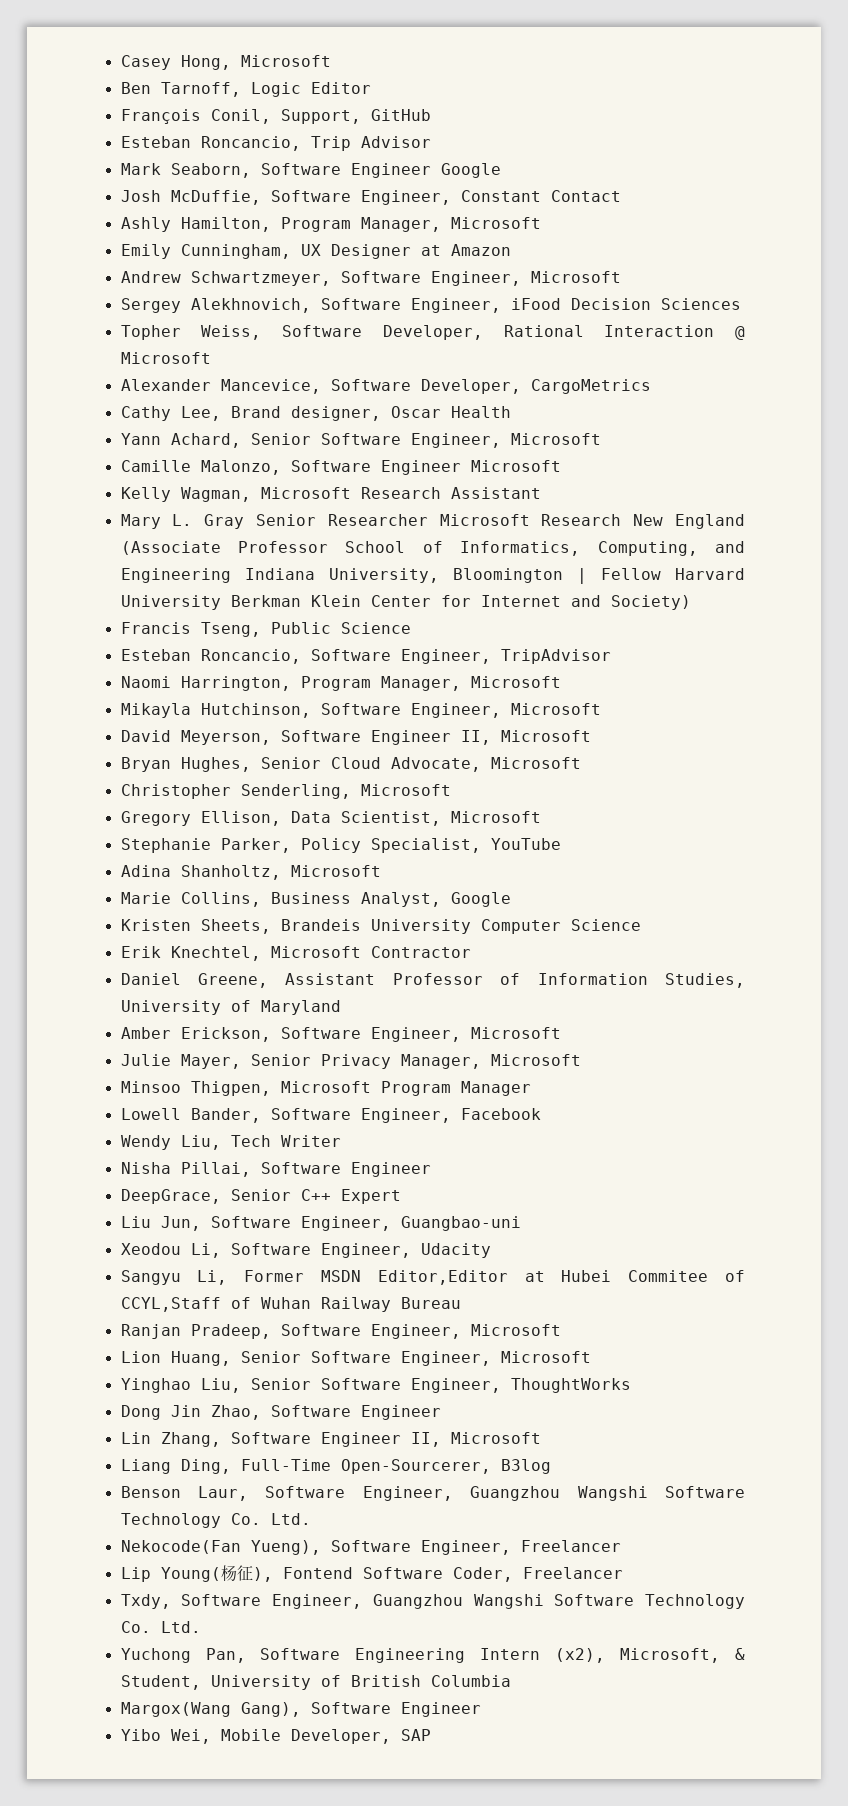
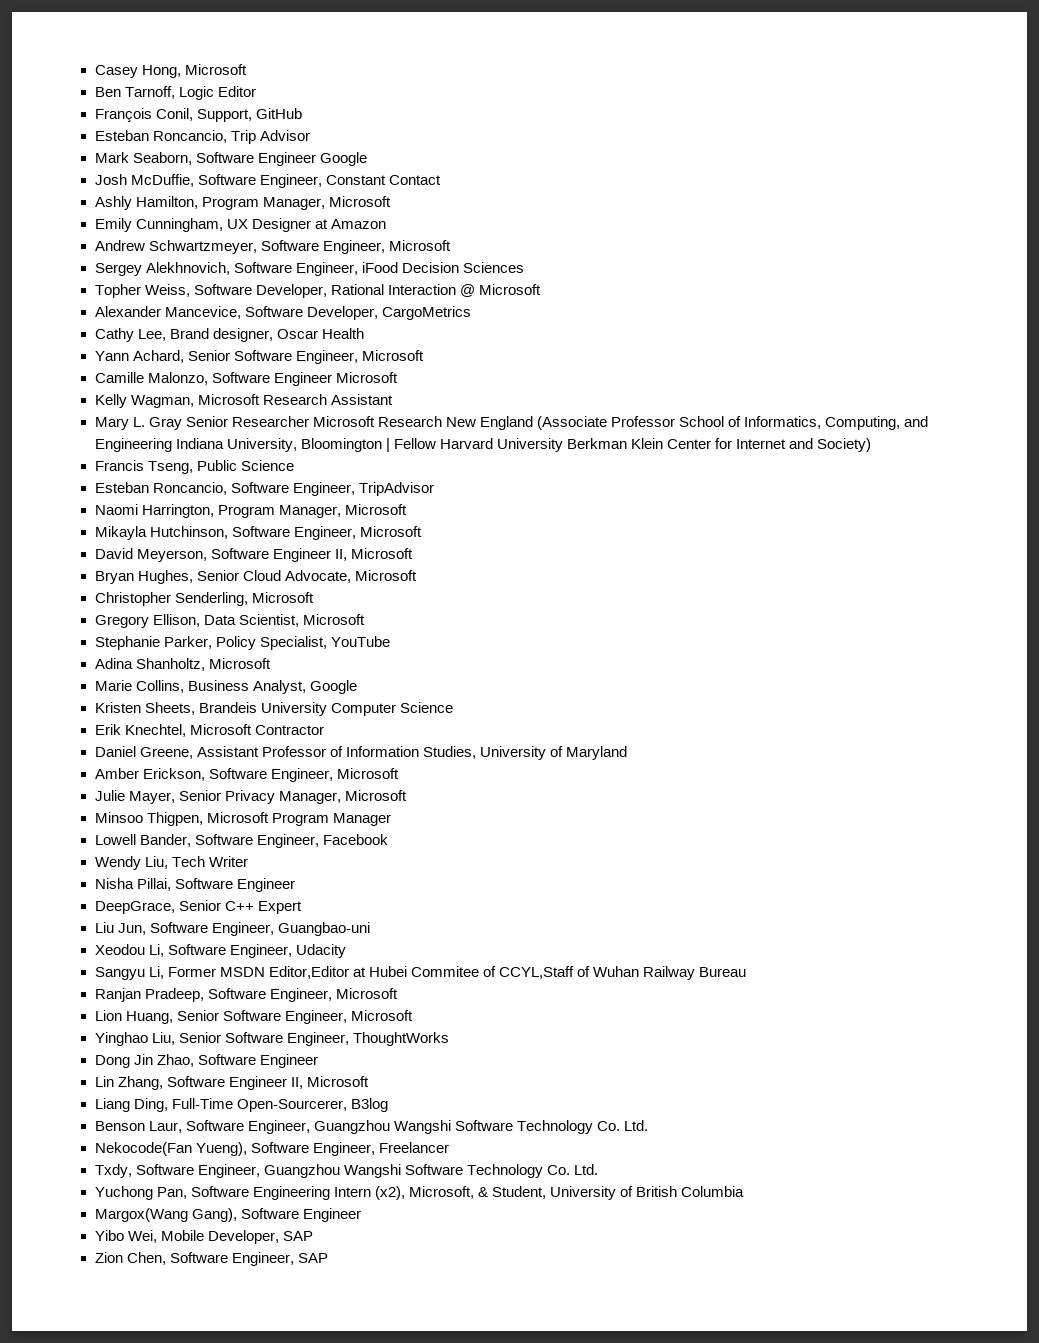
[120,1565,623,1582] // Lip Young(杨征), Fontend Software Coder, Freelancer -> (449, 1147) none
(431, 1735) none -> [94,1252,328,1266] // Zion Chen, Software Engineer, SAP

